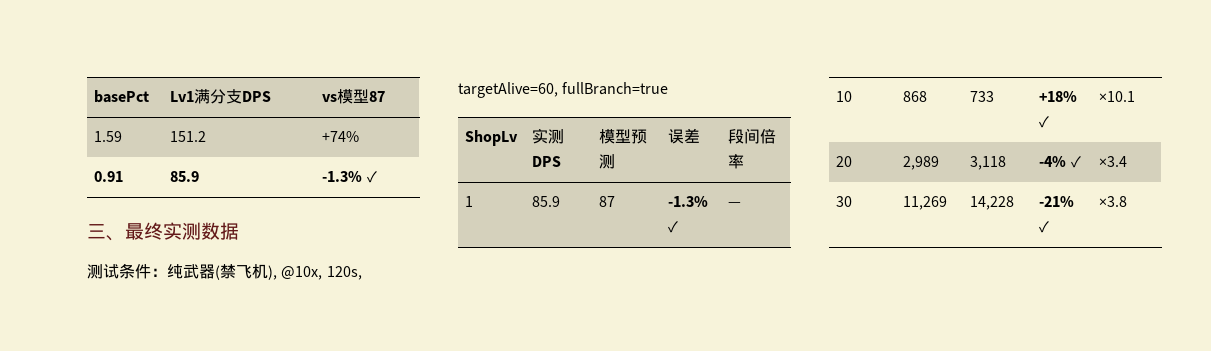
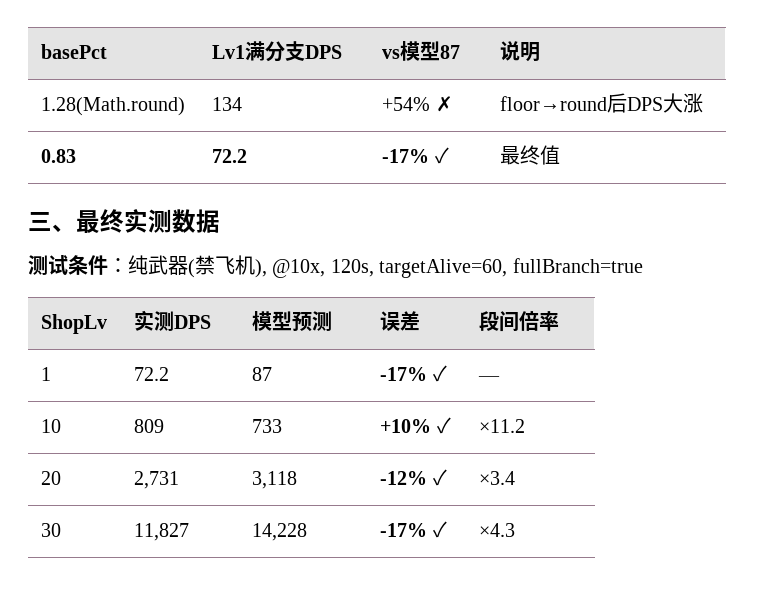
[94,131,123,142] [170,131,207,142] [322,131,360,142] [94,171,124,182] [170,171,200,182] [322,171,377,183] // 1.59 | 151.2 | +74% // 0.91 | 85.9 | -1.3% ✓ -> [500,41,541,62] [41,97,186,116] [212,97,243,111] [382,96,453,112] [500,93,704,113] [41,149,77,163] [212,149,248,163] [382,147,449,164] [500,145,561,165] | 说明 // 1.28(Math.round) | 134 | +54% ✗ | floor→round后DPS大涨 // 0.83 | 72.2 | -17% ✓ | 最终值
[532,196,561,207] [599,196,616,207] [668,196,709,207] 85.9 | 87 | -1.3% -> [134,367,170,381] [252,367,273,381] [380,367,428,381] 72.2 | 87 | -17%
[903,91,928,102] 868 -> [134,419,165,433] 809
[1039,91,1078,102] [1039,116,1050,128] [1099,91,1136,102] +18% ✓ | ×10.1 -> [380,417,451,434] [479,419,526,433] +10% ✓ | ×11.2
[903,156,940,170] 2,989 -> [134,471,180,489] 2,731
[1039,156,1067,167] -4% -> [380,471,428,485] -12%
[903,196,948,210] 11,269 -> [134,523,190,541] 11,827
[1039,196,1075,207] [1039,221,1050,233] [1099,196,1128,207] -21% ✓ | ×3.8 -> [380,521,447,538] [479,523,516,537] -17% ✓ | ×4.3

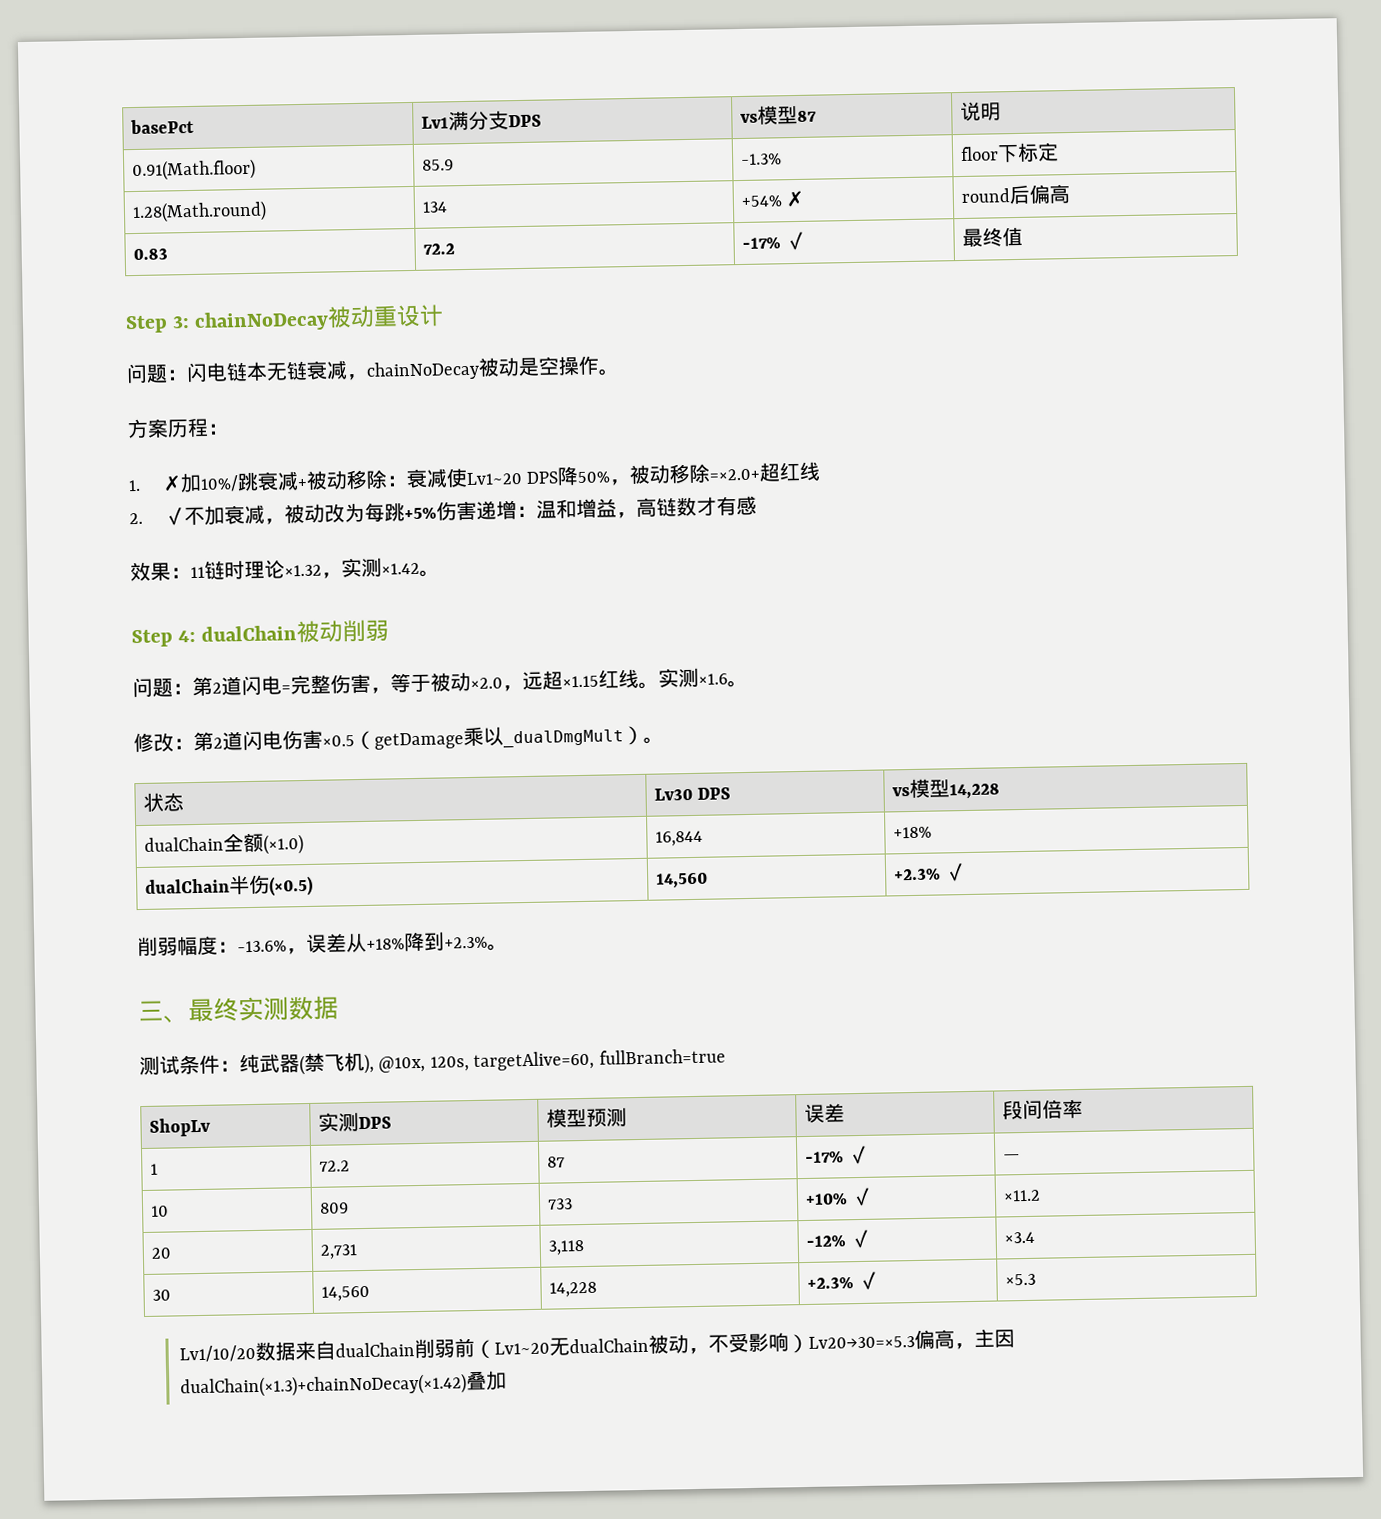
(541, 52) none -> [131,158,256,182] [421,159,454,171] [740,153,782,165] [959,142,1059,163] // 0.91(Math.floor) | 85.9 | -1.3% | floor下标定
[500,93,704,113] floor→round后DPS大涨 -> [960,184,1070,205] round后偏高
(561, 155) none -> [125,304,445,334] [126,355,620,384] [127,417,229,439] [128,461,820,494] [129,495,757,526] [130,557,440,582] [131,619,390,648] [132,667,748,698] [133,725,664,753] [142,792,184,812] [653,787,731,801] [891,778,1000,800] [143,832,304,855] [654,830,703,847] [892,826,932,839] [144,874,313,896] [655,872,708,889] [893,863,966,882] [137,931,508,957] // Step 3: chainNoDecay被动重设计 // 问题：闪电链本无链衰减，chainNoDecay被动是空操作。 // 方案历程： // 1. ✗加10%/跳衰减+被动移除：衰减使Lv1~20 DPS降50%，被动移除=×2.0+超红线 // 2. ✓不加衰减，被动改为每跳+5%伤害递增：温和增益，高链数才有感 // 效果：11链时理论×1.32，实测×1.42。 // Step 4: dualChain被动削弱 // 问题：第2道闪电=完整伤害，等于被动×2.0，远超×1.15红线。实测×1.6。 // 修改：第2道闪电伤害×0.5（getDamage乘以_dualDmgMult）。 // 状态 | Lv30 DPS | vs模型14,228 // dualChain全额(×1.0) | 16,844 | +18% // dualChain半伤(×0.5) | 14,560 | +2.3% ✓ // 削弱幅度：-13.6%，误差从+18%降到+2.3%。
[134,523,190,541] 11,827 -> [320,1285,370,1302] 14,560
[380,521,447,538] [479,523,516,537] -17% ✓ | ×4.3 -> [806,1271,879,1291] [1004,1273,1036,1286] [178,1328,1015,1363] [179,1370,507,1399] +2.3% ✓ | ×5.3 // Lv1/10/20数据来自dualChain削弱前（Lv1~20无dualChain被动，不受影响）Lv20→30=×5.3偏高，主因dualChain(×1.3)+chainNoDecay(×1.42)叠加

